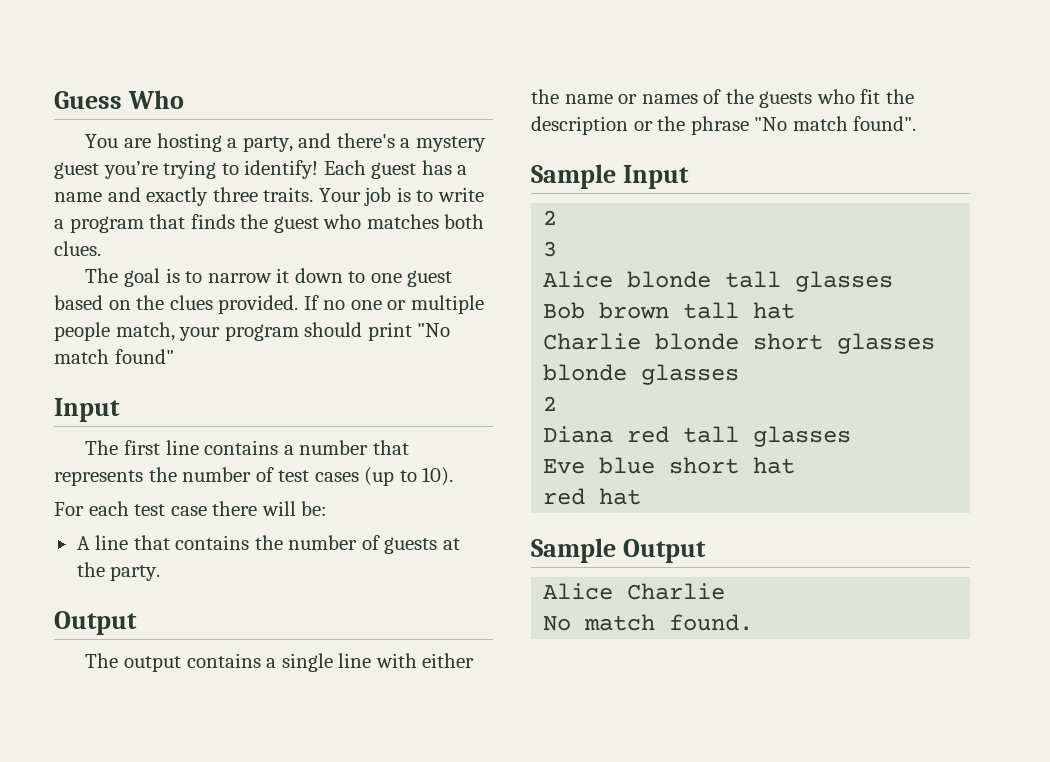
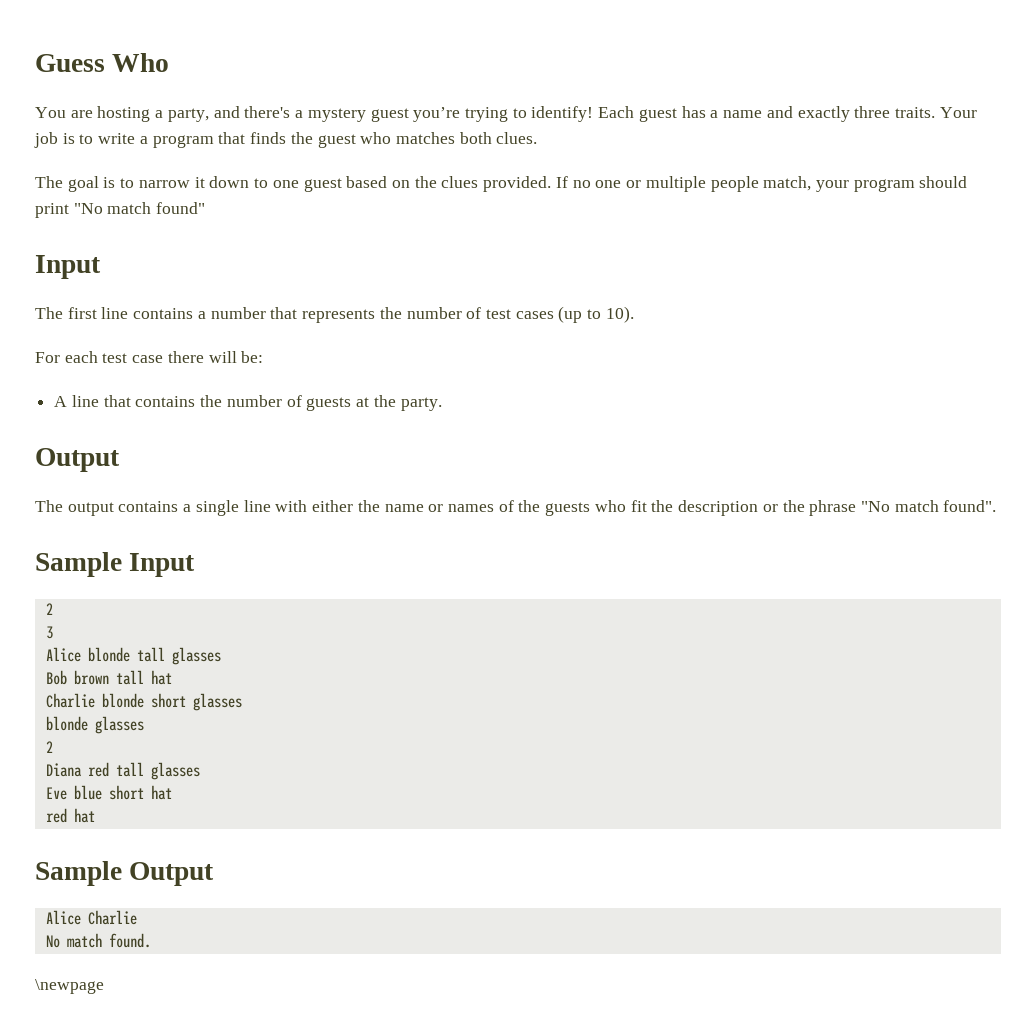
(754, 622) none -> [35,979,104,994] // \newpage

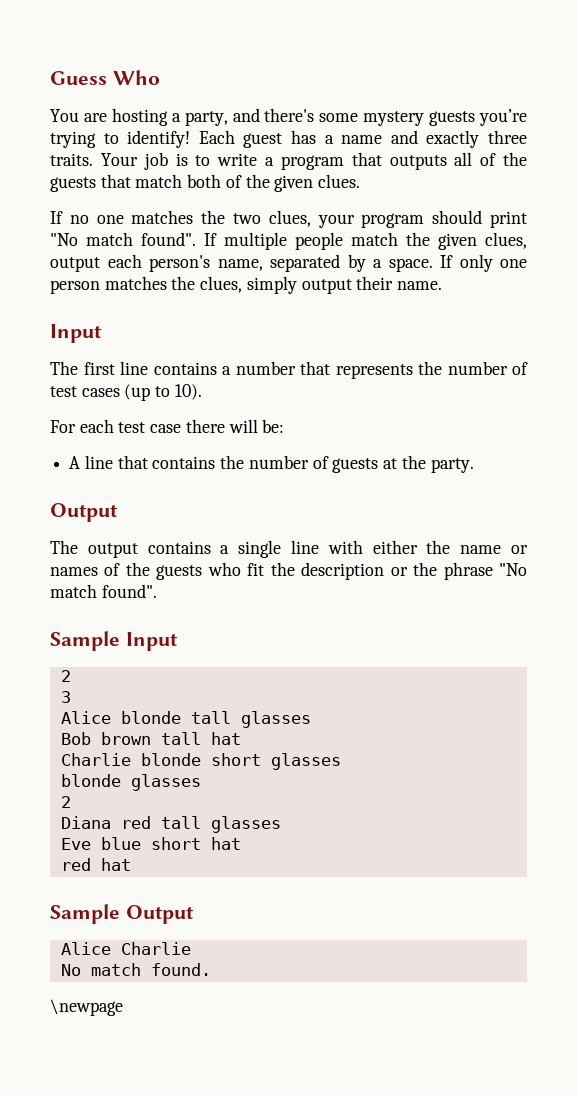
[295,108,409,122] a mystery guest -> [319,111,476,126] some mystery guests
[250,132,538,148] [35,176,812,192] finds the guest who matches both clues. // The goal is to narrow it down to one guest based on the clues provided. If no one or multiple people match, -> [389,152,527,170] [50,174,361,192] [50,210,311,227] outputs all of the guests that match both of the given clues. // If no one matches the two clues,
[156,202,206,214] found" -> [141,232,527,250] [50,254,527,272] [50,276,443,294] found". If multiple people match the given clues, output each person's name, separated by a space. If only one person matches the clues, simply output their name.

